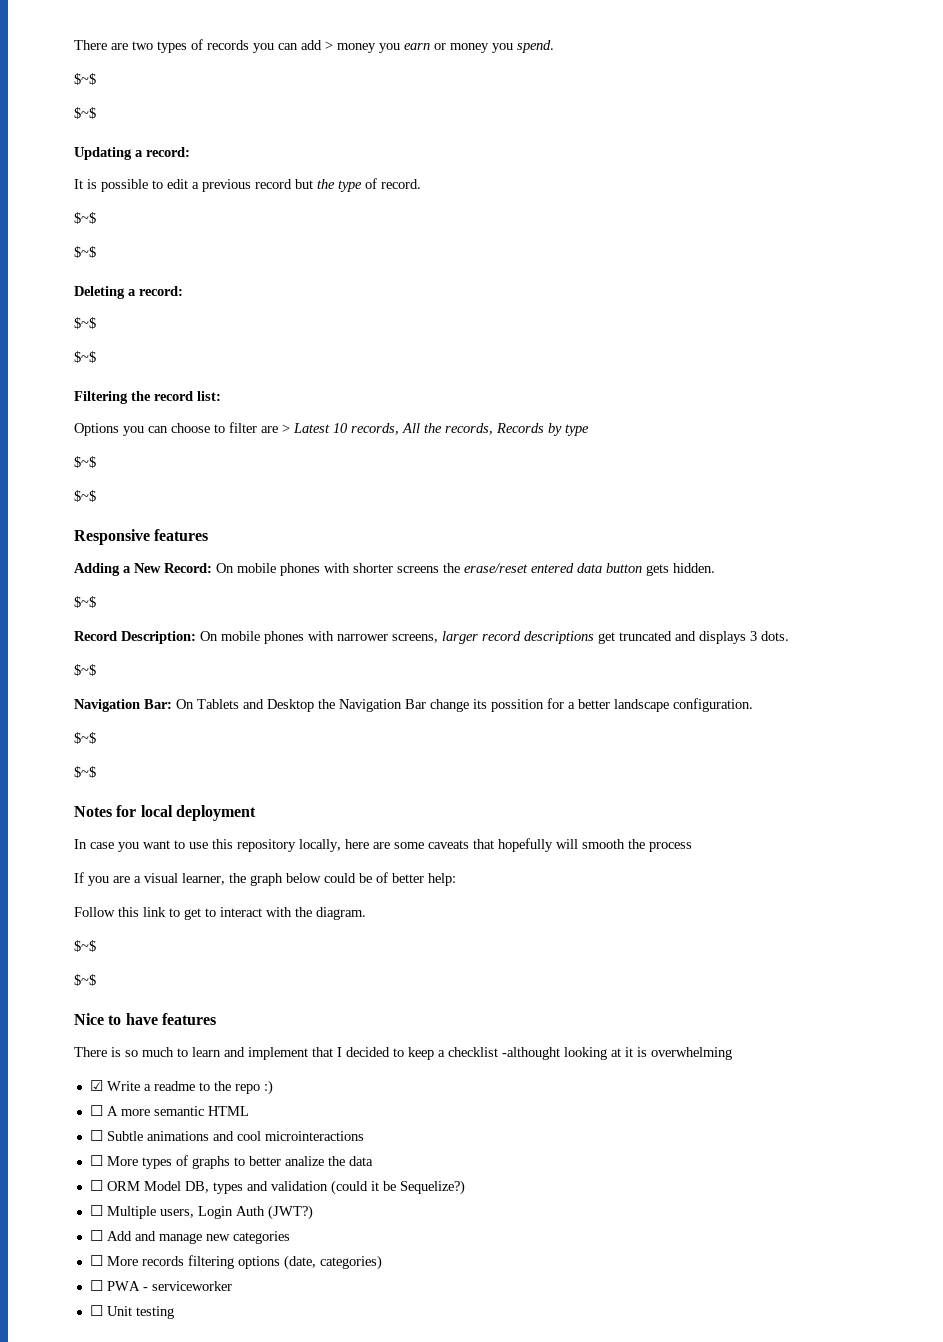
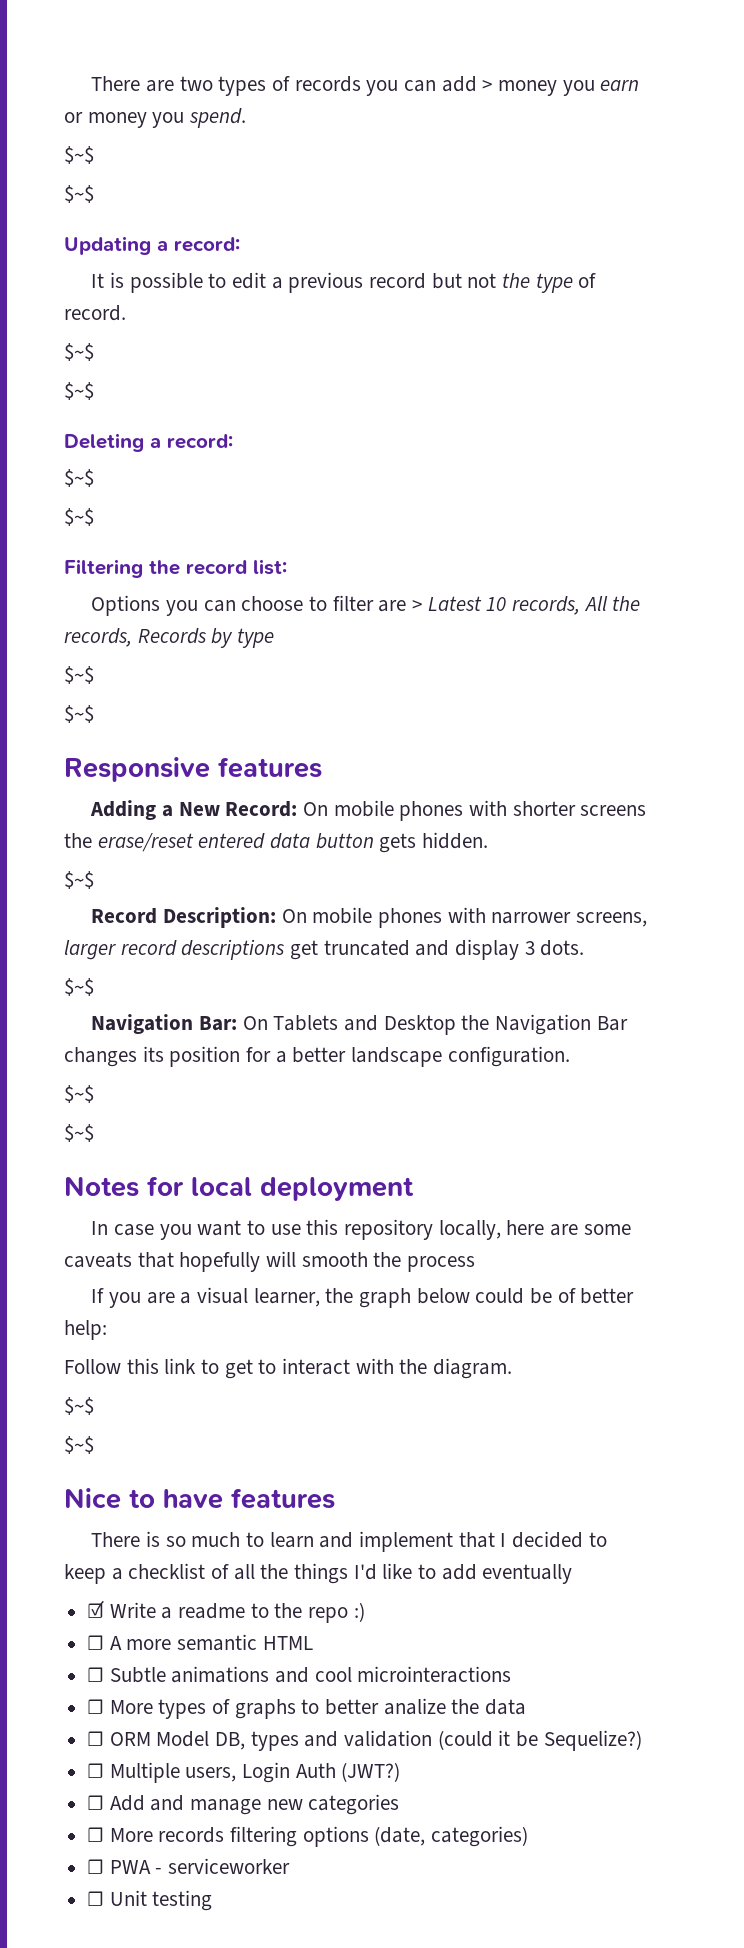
(313, 184) none -> [467,273,497,288] not
[699,631,746,644] displays -> [455,939,520,960] display
[430,699,544,712] change its possition -> [64,1046,241,1067] changes its position
[502,1047,732,1060] -althought looking at it is overwhelming -> [211,1563,573,1584] of all the things I'd like to add eventually

